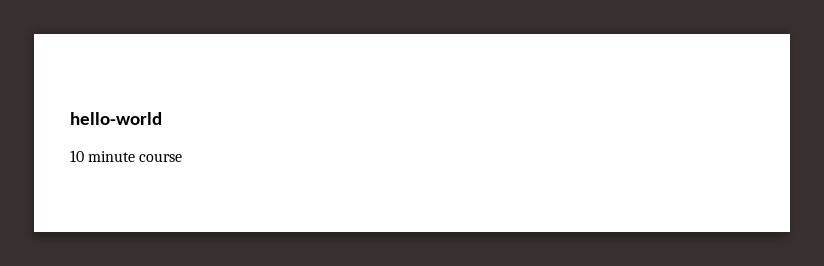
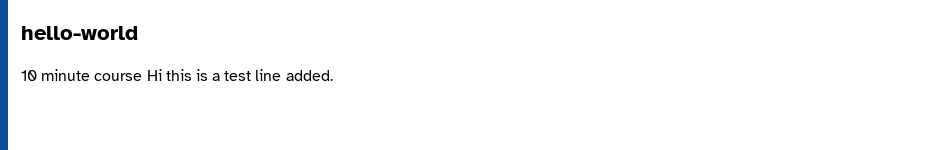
(183, 157) none -> [146,69,333,81] Hi this is a test line added.

